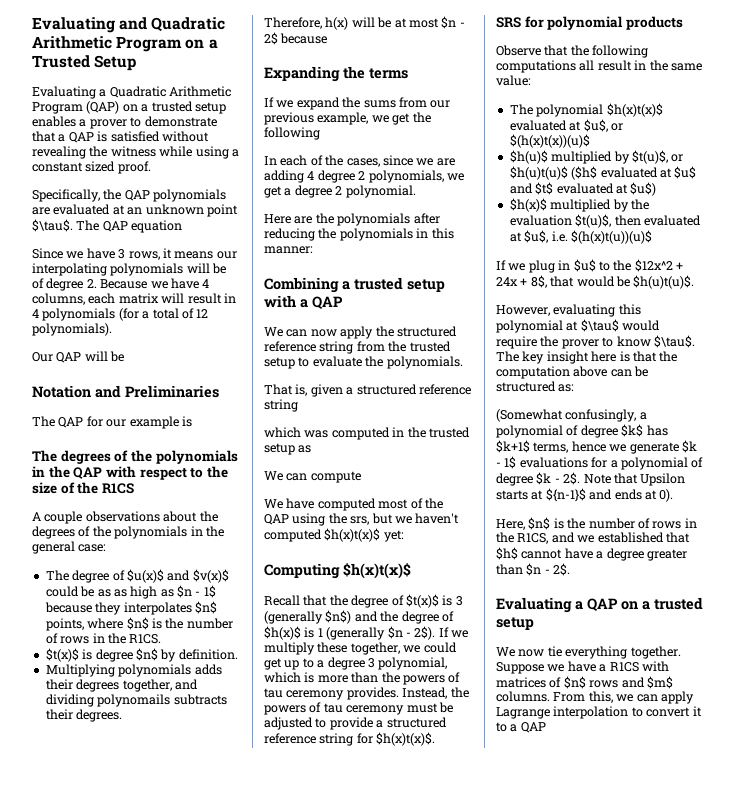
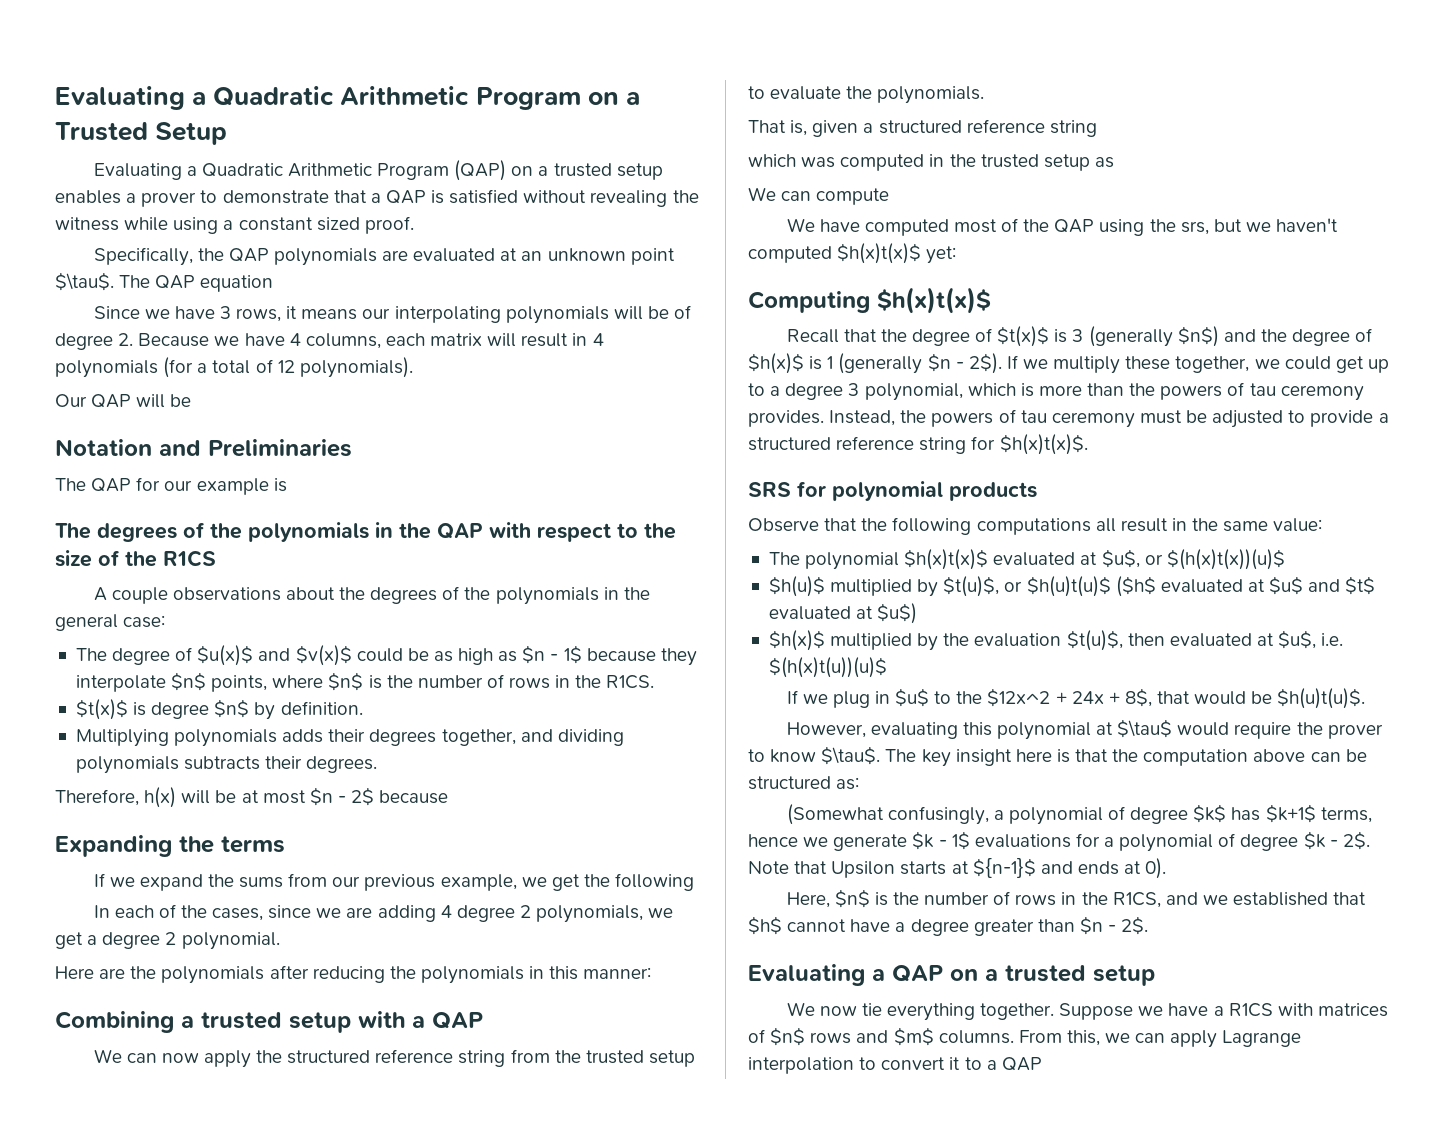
[32,17,148,33] Evaluating and -> [55,86,207,110] Evaluating a
[113,589,127,597] as -> (453, 656) none
[123,602,192,615] interpolates -> [75,675,166,692] interpolate
[97,694,171,707] polynomails -> [75,756,179,774] polynomials

